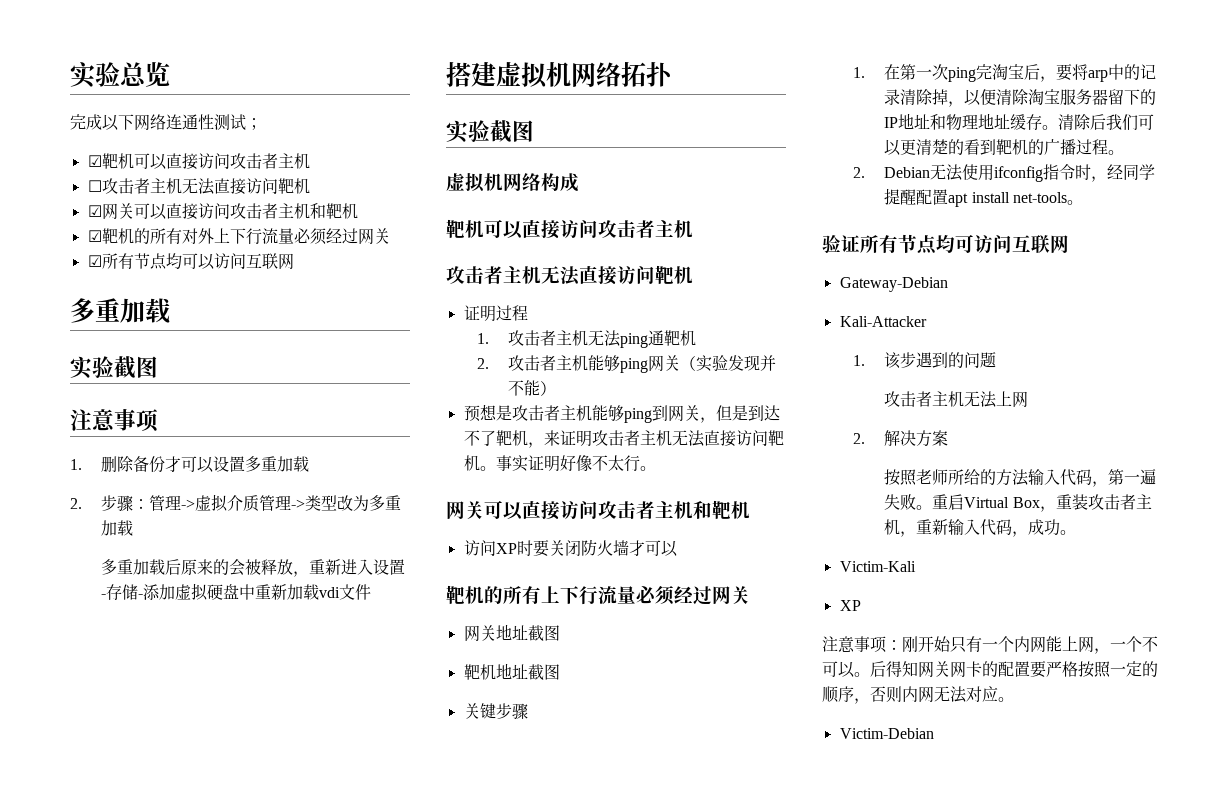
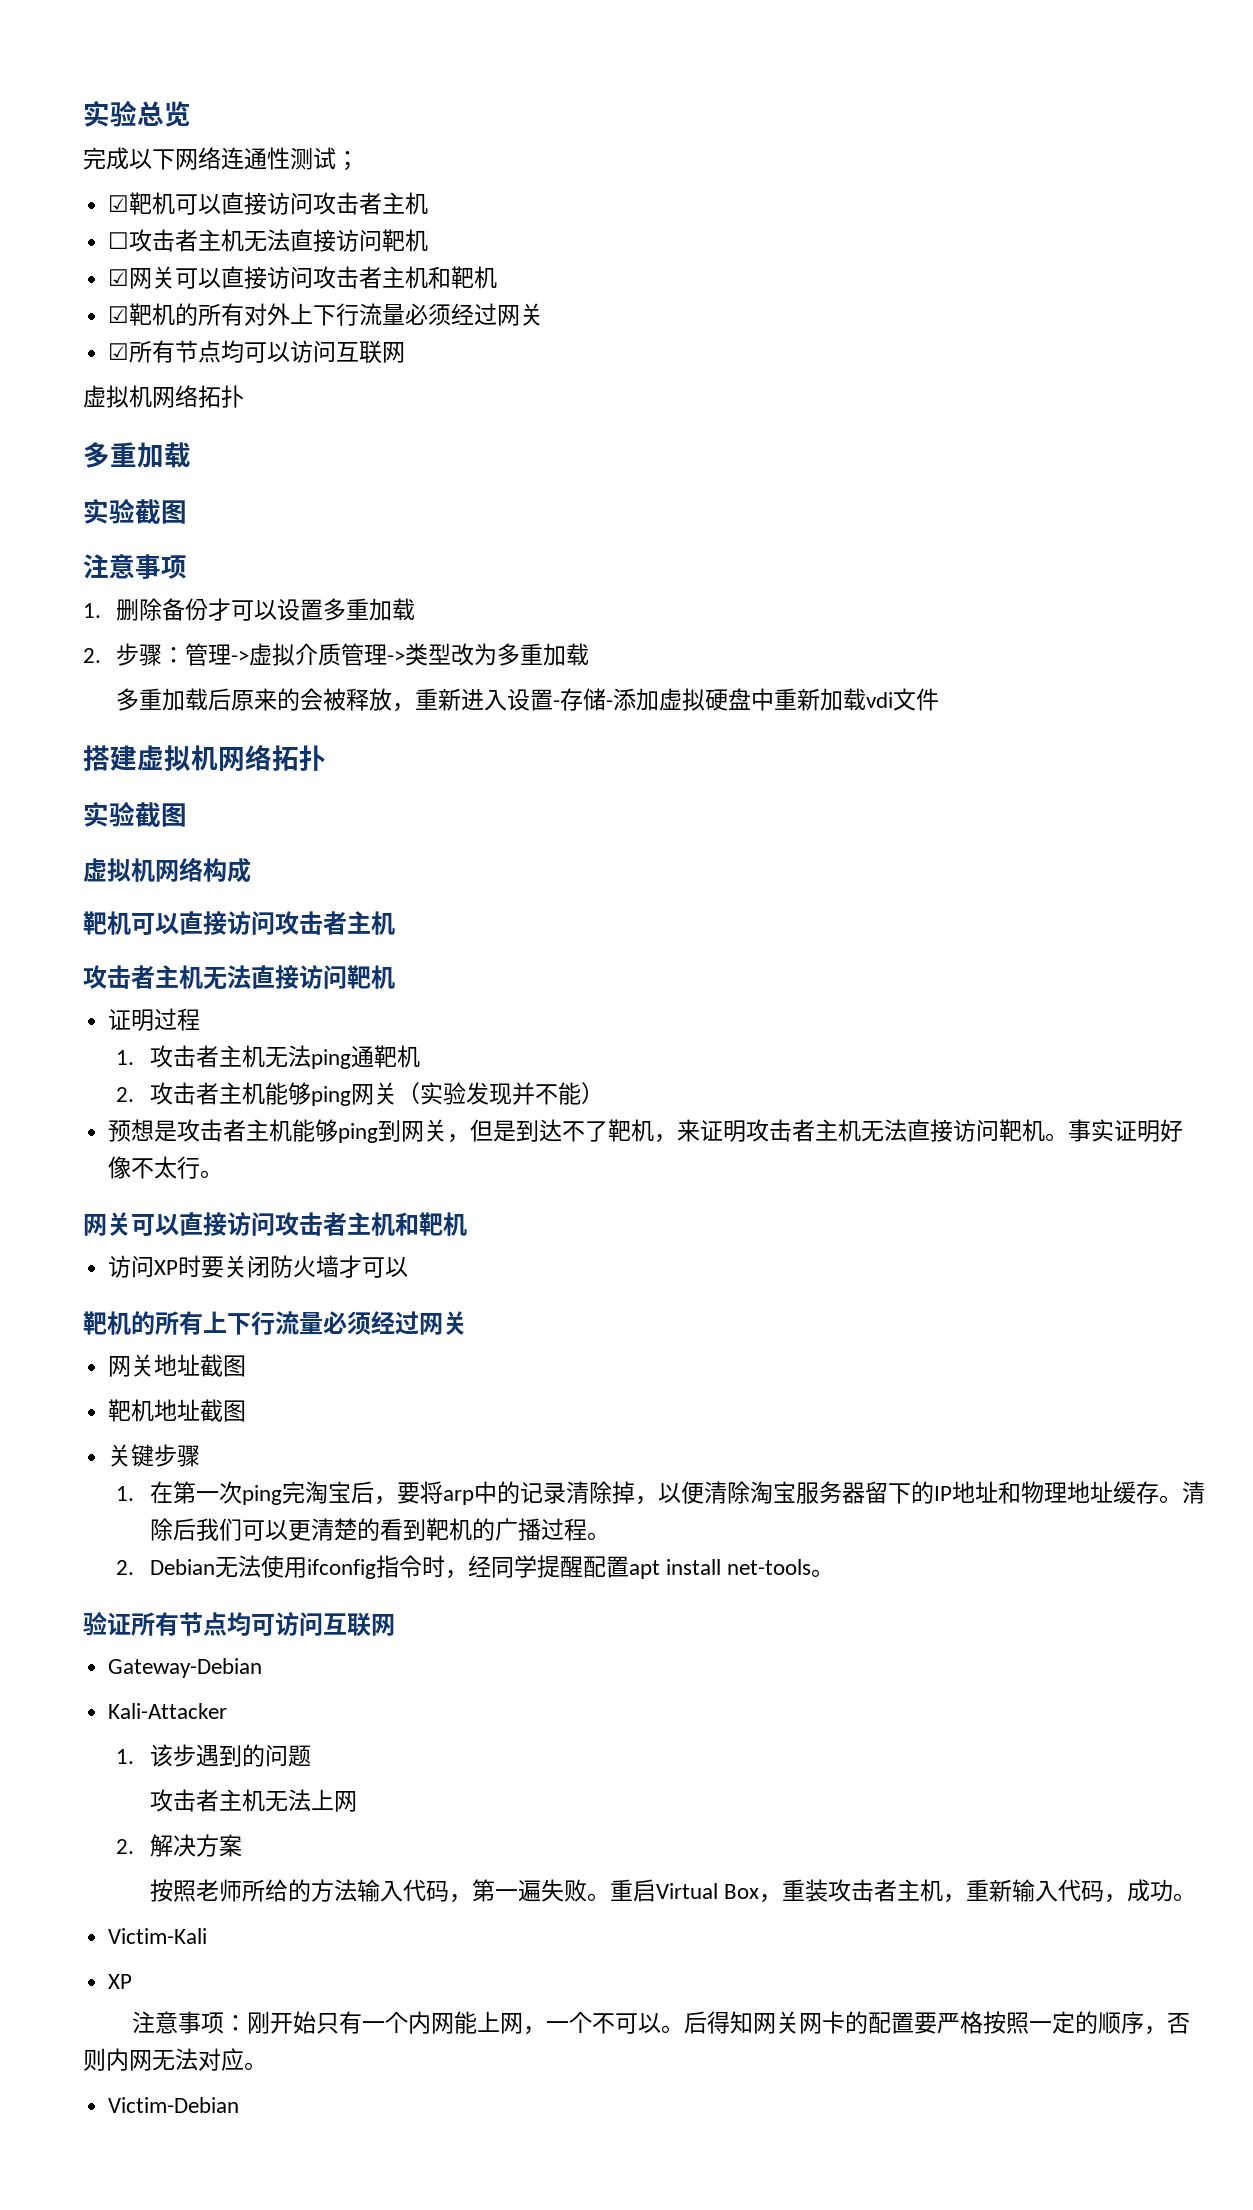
(294, 261) none -> [83,385,244,408] // 虚拟机网络拓扑

